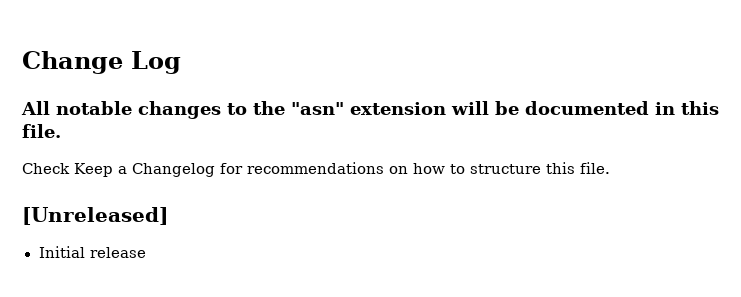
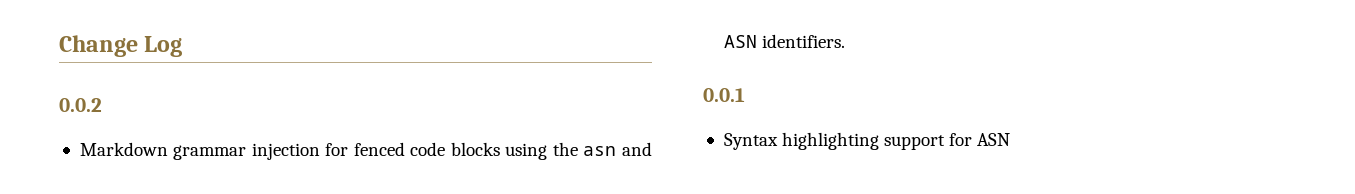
[21,101,719,119] [22,124,61,138] [22,162,610,177] [22,207,168,225] [38,246,146,258] All notable changes to the "asn" extension will be documented in this file. // Check Keep a Changelog for recommendations on how to structure this file. // [Unreleased] // Initial release -> [59,98,102,112] [79,142,652,160] [723,34,846,48] [703,88,745,102] [723,132,1011,150] 0.0.2 // Markdown grammar injection for fenced code blocks using the asn and ASN identifiers. // 0.0.1 // Syntax highlighting support for ASN

